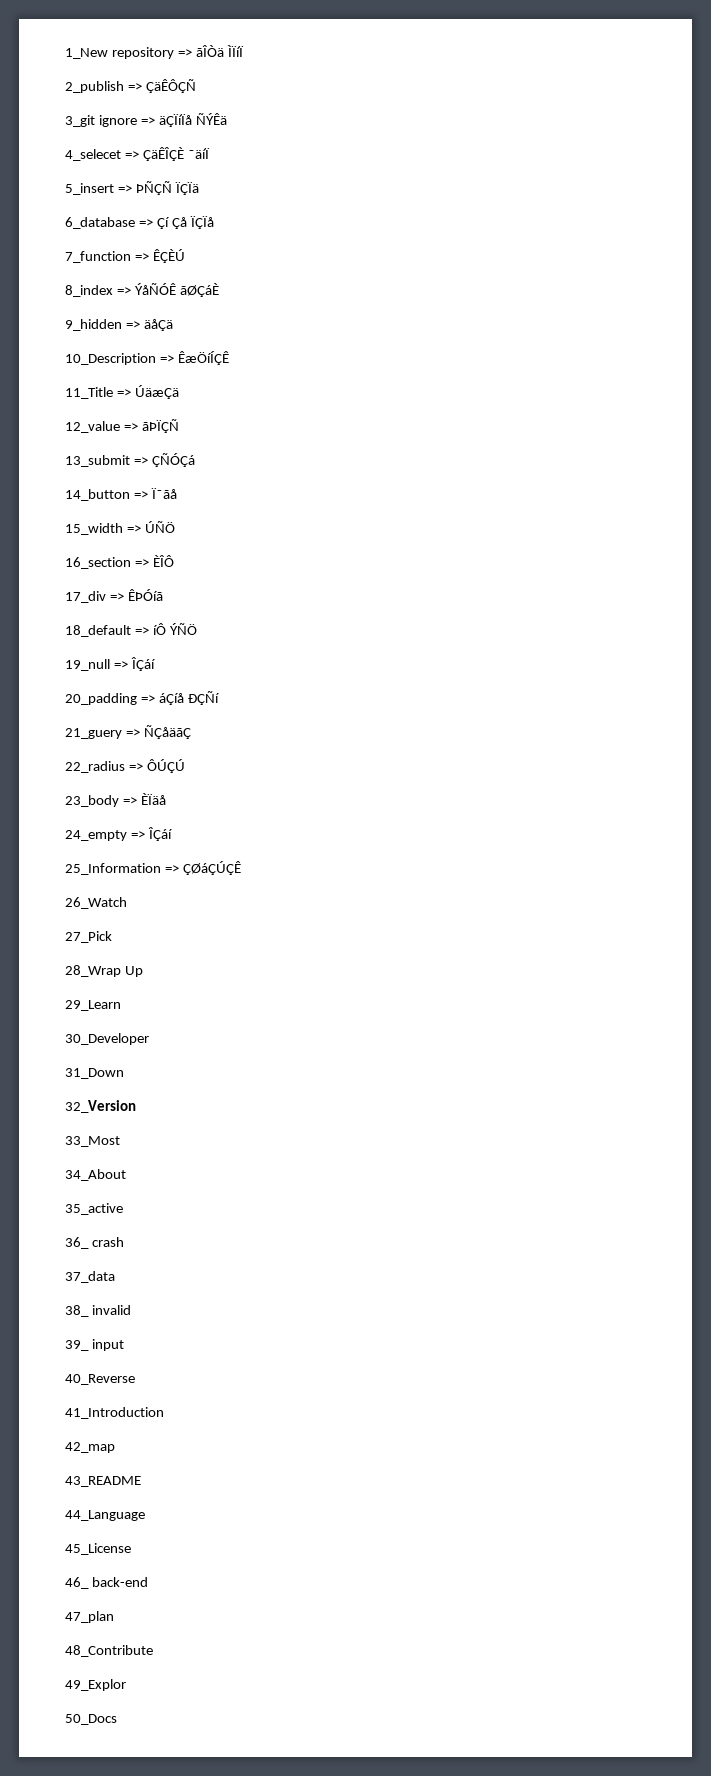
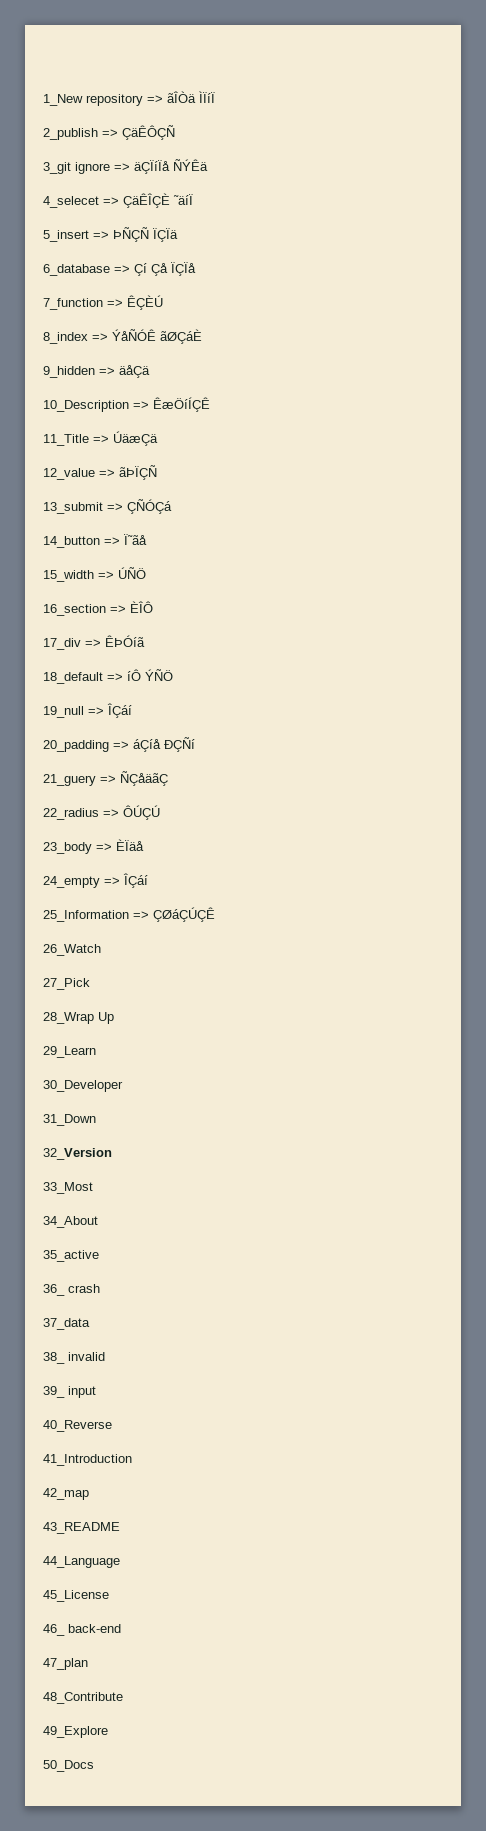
[65,1679,126,1691] 49_Explor -> [43,1726,108,1738] 49_Explore

